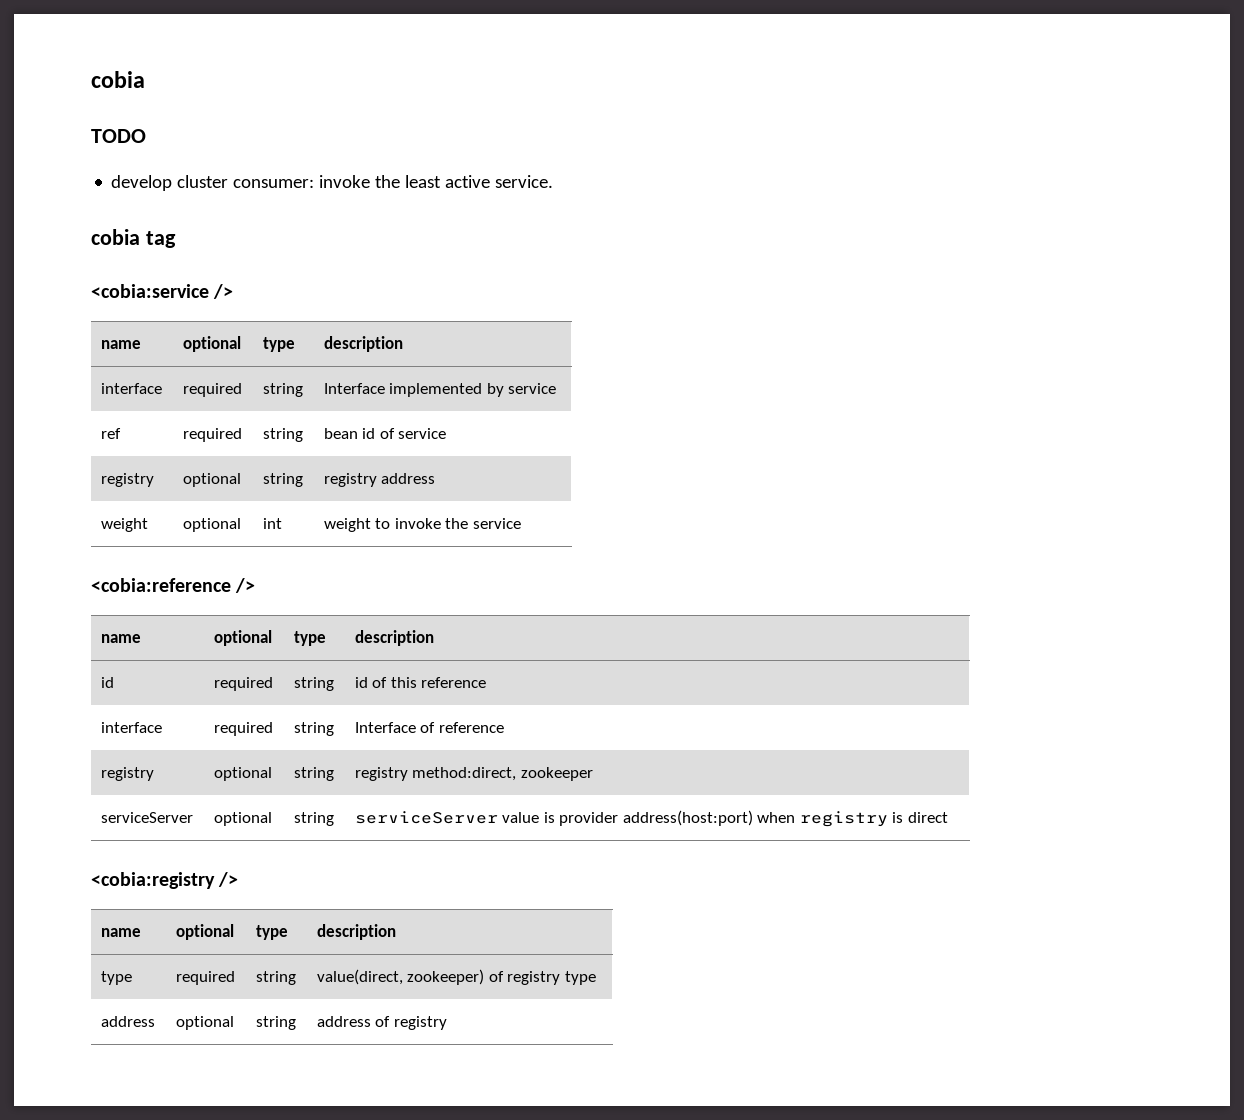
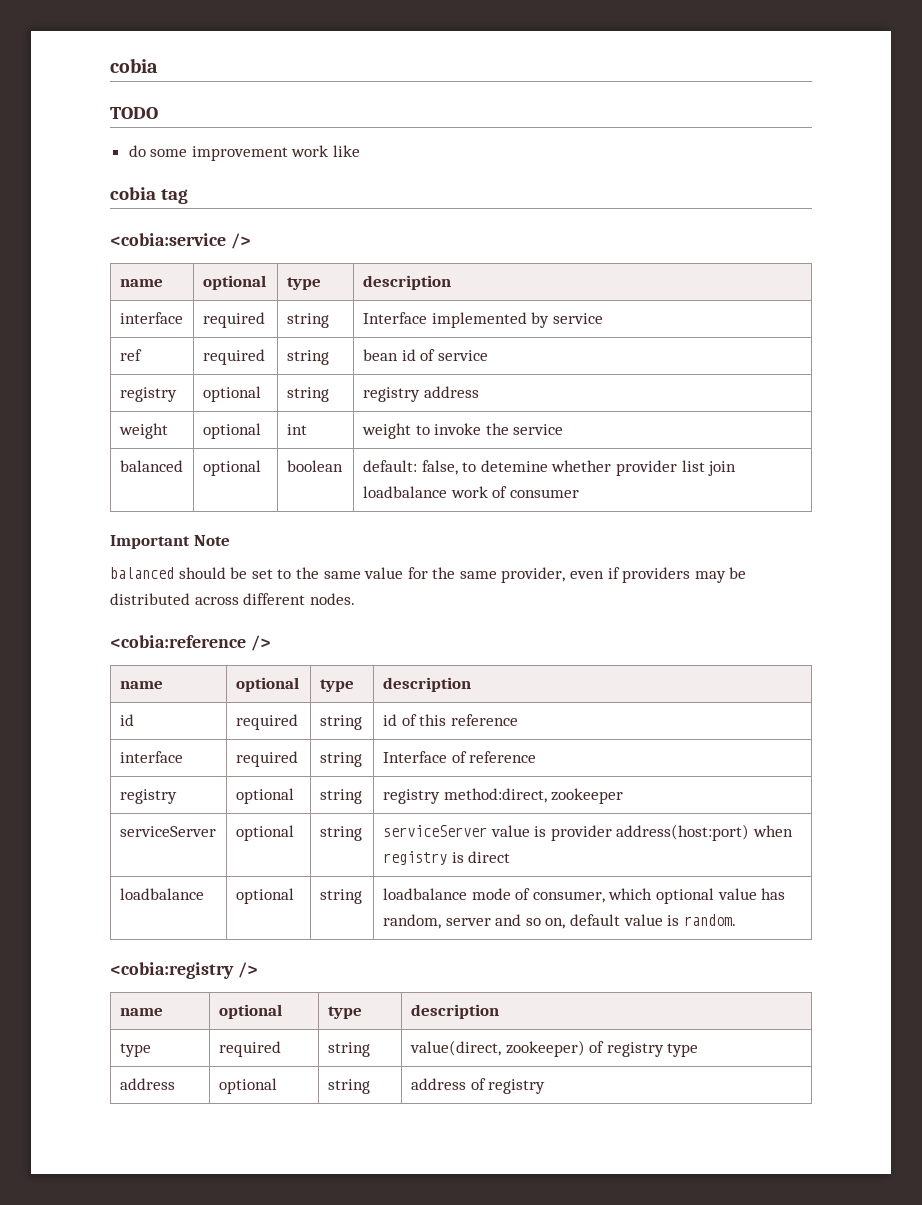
[111,175,554,191] develop cluster consumer: invoke the least active service. -> [128,145,361,161] do some improvement work like
(521, 523) none -> [119,460,183,472] [202,460,261,476] [286,460,343,472] [362,460,737,476] [362,486,579,498] [110,535,230,549] [110,567,747,583] [110,593,355,605] // balanced | optional | boolean | default: false, to detemine whether provider list join loadbalance work of consumer // Important Note // balanced should be set to the same value for the same provider, even if providers may be distributed across different nodes.
(948, 817) none -> [119,888,204,900] [235,888,294,904] [319,889,362,904] [382,888,786,904] [382,914,736,929] // loadbalance | optional | string | loadbalance mode of consumer, which optional value has random, server and so on, default value is random.

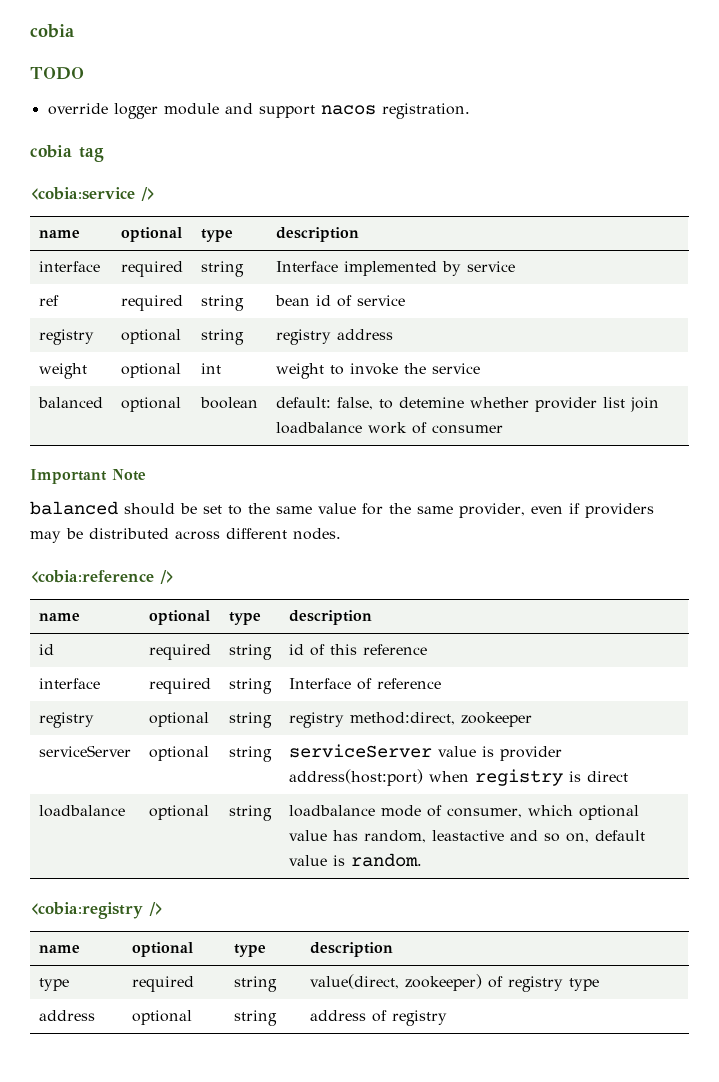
[128,145,361,161] do some improvement work like -> [47,103,470,119] override logger module and support nacos registration.
[445,918,491,926] server -> [431,830,504,841] leastactive

